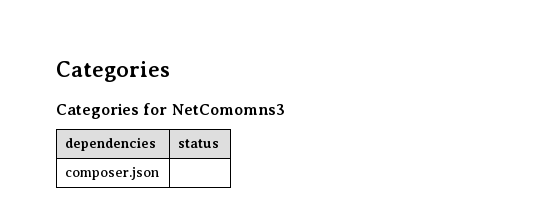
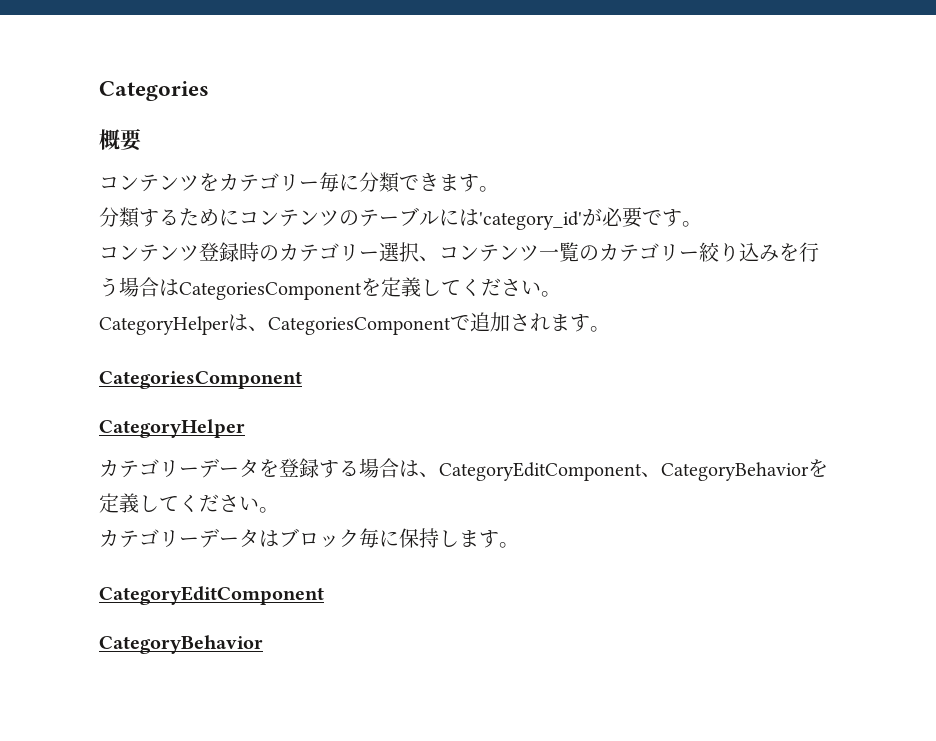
[56,103,285,119] [65,137,157,151] [178,139,220,148] [65,167,160,180] Categories for NetComomns3 // dependencies | status // composer.json | -> [99,128,142,151] [99,172,499,193] [99,207,702,230] [99,242,819,262] [99,277,561,300] [99,312,610,335] [99,371,302,389] [99,419,245,438] [99,458,828,481] [99,493,279,513] [99,528,519,548] [99,586,324,605] [99,635,263,654] 概要 // コンテンツをカテゴリー毎に分類できます。 // 分類するためにコンテンツのテーブルには'category_id'が必要です。 // コンテンツ登録時のカテゴリー選択、コンテンツ一覧のカテゴリー絞り込みを行う場合はCategoriesComponentを定義してください。 // CategoryHelperは、CategoriesComponentで追加されます。 // CategoriesComponent // CategoryHelper // カテゴリーデータを登録する場合は、CategoryEditComponent、CategoryBehaviorを定義してください。 // カテゴリーデータはブロック毎に保持します。 // CategoryEditComponent // CategoryBehavior

